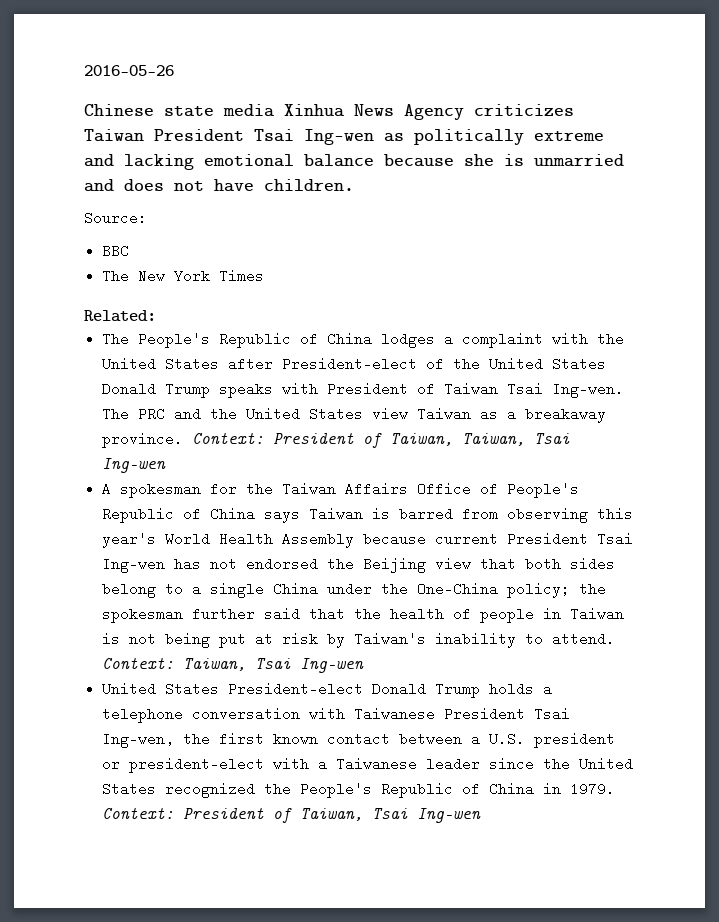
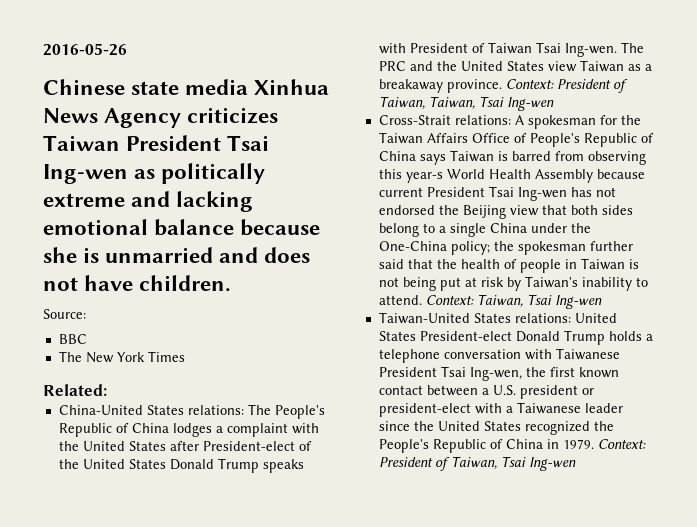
(156, 316) none -> [58,405,244,415] China-United States relations:
(167, 465) none -> [378,115,511,125] Cross-Strait relations:
[102,532,157,548] year's -> [405,172,443,183] year-s
(365, 665) none -> [378,312,571,324] Taiwan-United States relations:

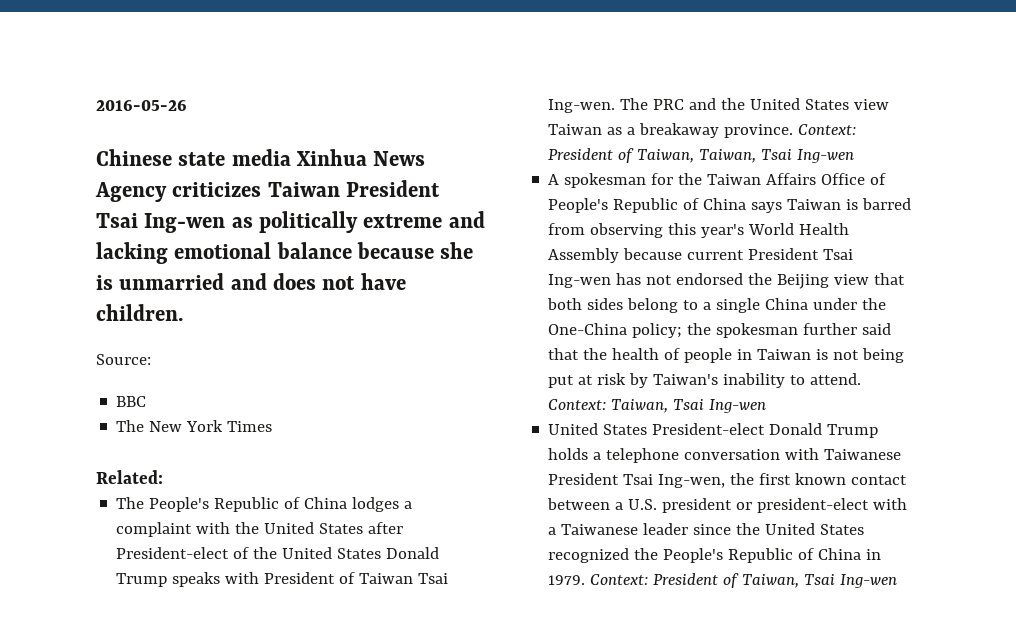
[58,405,244,415] China-United States relations: -> (163, 477) none
[378,115,511,125] Cross-Strait relations: -> (855, 156) none
[405,172,443,183] year-s -> [701,224,745,238] year's
[378,312,571,324] Taiwan-United States relations: -> (767, 406) none

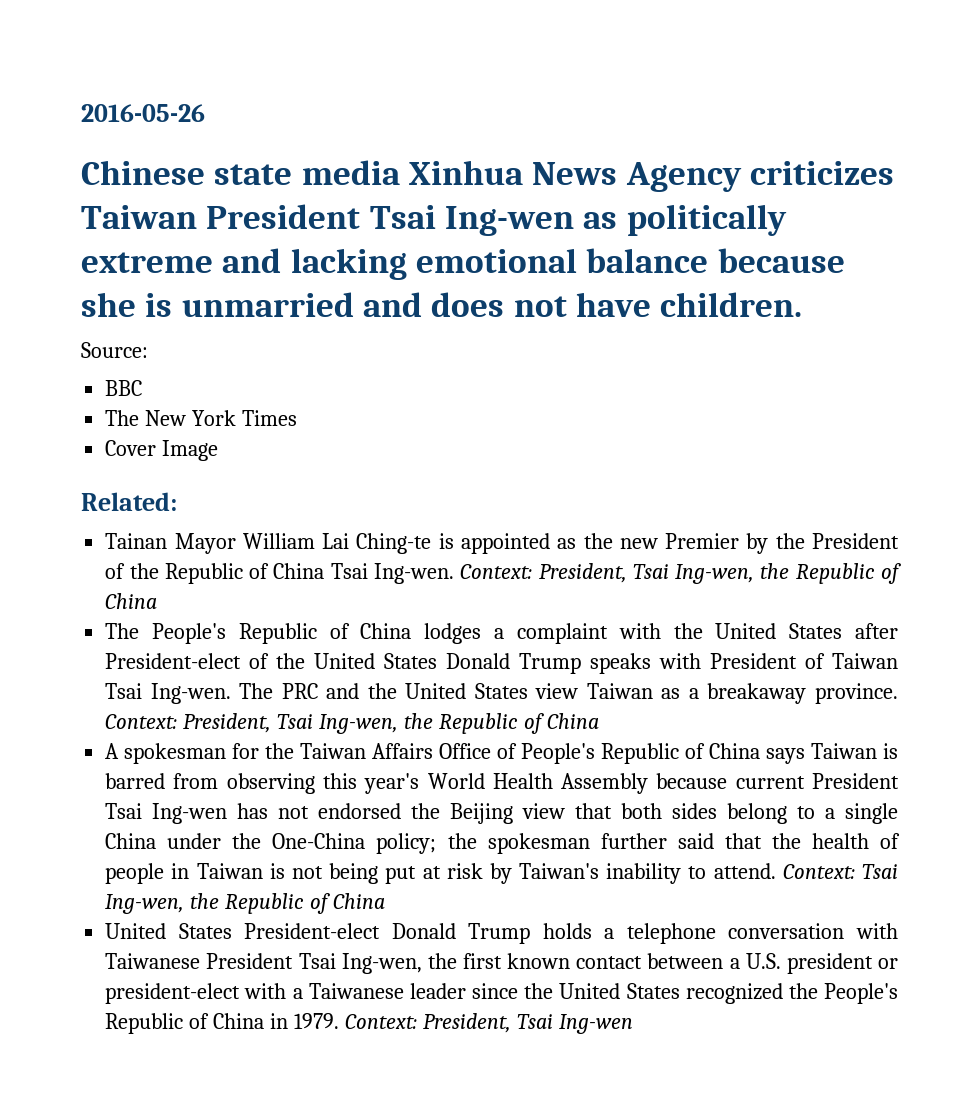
(273, 426) none -> [105,440,219,461] // Cover Image
(163, 477) none -> [105,533,899,554] [105,563,901,584] [105,593,158,609] // Tainan Mayor William Lai Ching-te is appointed as the new Premier by the President of the Republic of China Tsai Ing-wen. Context: President, Tsai Ing-wen, the Republic of China
[548,148,855,163] President of Taiwan, Taiwan, Tsai Ing-wen -> [183,713,599,734] President, Tsai Ing-wen, the Republic of China
[611,399,767,413] Taiwan, Tsai Ing-wen -> [861,864,898,879] [105,893,385,914] Tsai Ing-wen, the Republic of China
[653,573,800,588] President of Taiwan, -> [422,1013,511,1033] President,

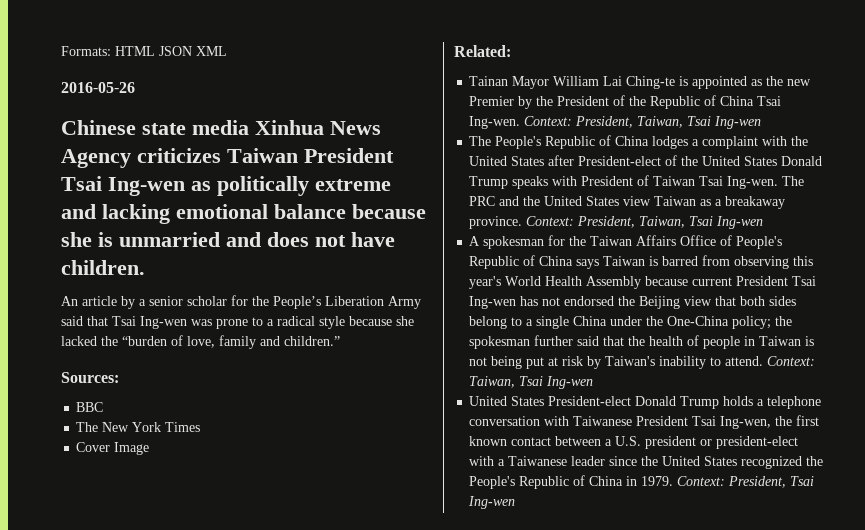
(81, 113) none -> [61,46,227,56] Formats: HTML JSON XML //
[81,342,148,358] Source: -> [61,295,421,309] [61,316,414,329] [61,335,340,349] [61,372,119,383] An article by a senior scholar for the People’s Liberation Army said that Tsai Ing-wen was prone to a radical style because she lacked the “burden of love, family and children.” // Sources:
[632,563,901,584] [105,593,158,609] Tsai Ing-wen, the Republic of China -> [637,116,762,129] Taiwan, Tsai Ing-wen
[277,713,599,734] Tsai Ing-wen, the Republic of China -> [639,216,764,229] Taiwan, Tsai Ing-wen
[861,864,898,879] [105,893,385,914] Tsai Ing-wen, the Republic of China -> [469,376,594,389] Taiwan, Tsai Ing-wen

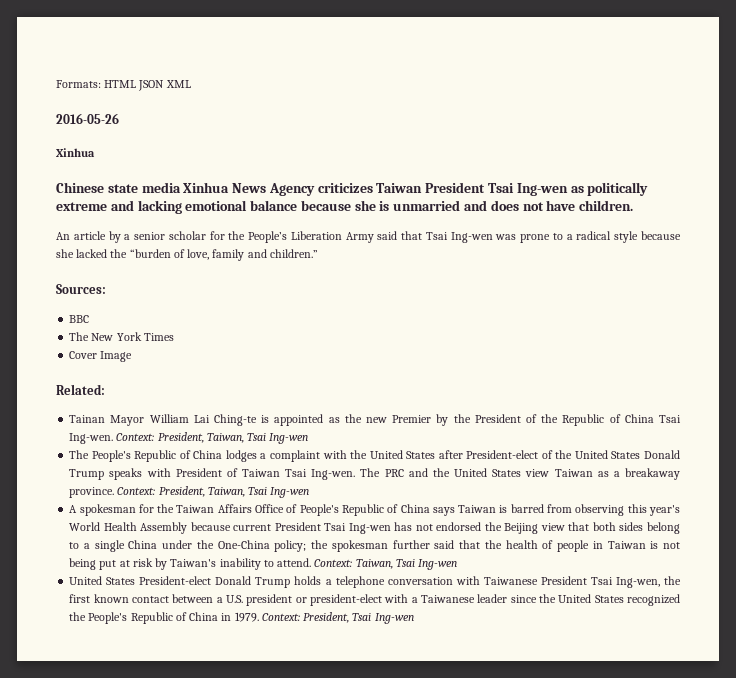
(135, 87) none -> [56,148,95,157] // Xinhua

